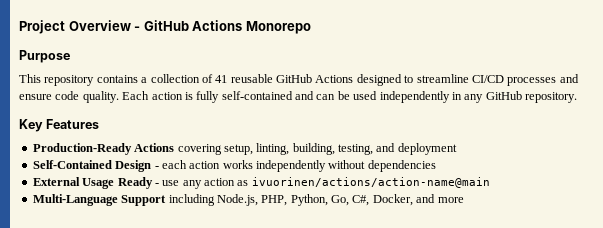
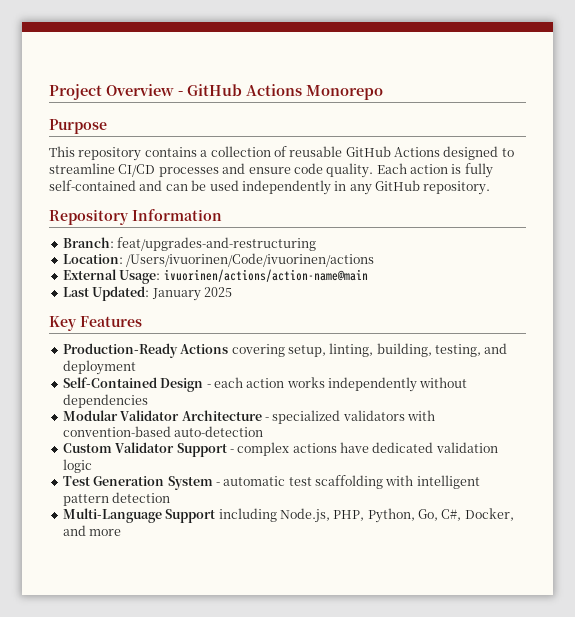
[215,75,228,83] 41 -> (287, 151) none
(577, 97) none -> [49,209,222,225] [62,237,317,251] [62,253,375,267] [62,269,368,284] [62,286,232,301] // Repository Information // Branch: feat/upgrades-and-restructuring // Location: /Users/ivuorinen/Code/ivuorinen/actions // External Usage: ivuorinen/actions/action-name@main // Last Updated: January 2025
[32,177,490,189] External Usage Ready - use any action as ivuorinen/actions/action-name@main -> [62,410,435,424] [62,426,264,437] [62,442,498,457] [62,459,92,473] [62,475,480,490] [62,492,171,506] Modular Validator Architecture - specialized validators with convention-based auto-detection // Custom Validator Support - complex actions have dedicated validation logic // Test Generation System - automatic test scaffolding with intelligent pattern detection

